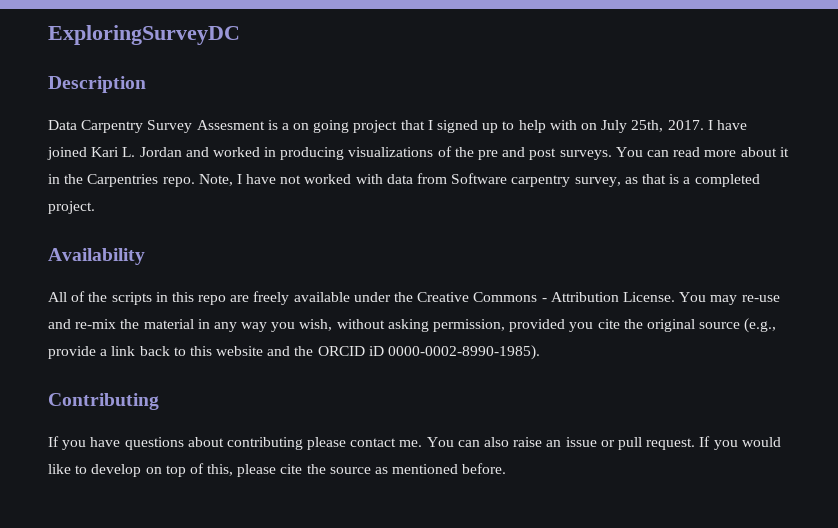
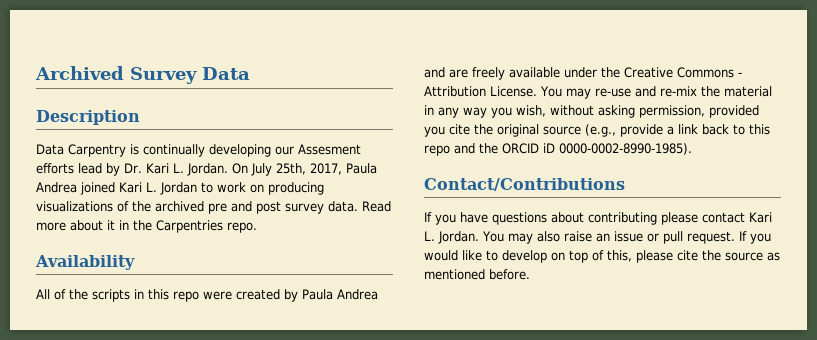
[48,25,240,45] ExploringSurveyDC -> [35,66,250,84] Archived Survey Data
[147,120,747,133] Survey Assesment is a on going project that I signed up to help with on July 25th, 2017. I have -> [130,144,361,157] [36,163,377,176] [36,182,77,193] is continually developing our Assesment efforts lead by Dr. Kari L. Jordan. On July 25th, 2017, Paula Andrea
[185,147,277,157] and worked in -> [201,182,264,193] to work on
(474, 152) none -> [155,201,204,212] archived
[559,147,701,160] surveys. You can read -> [285,201,391,214] survey data. Read
[198,173,760,187] [48,201,95,214] Note, I have not worked with data from Software carpentry survey, as that is a completed project. -> (257, 227) none
(227, 300) none -> [203,289,378,302] [424,67,445,78] were created by Paula Andrea and
[216,346,264,356] website -> [424,145,450,156] repo
[48,393,159,410] Contributing -> [424,178,625,191] Contact/Contributions
[399,437,480,447] me. You can -> [749,212,772,223] [424,231,533,244] Kari L. Jordan. You may

